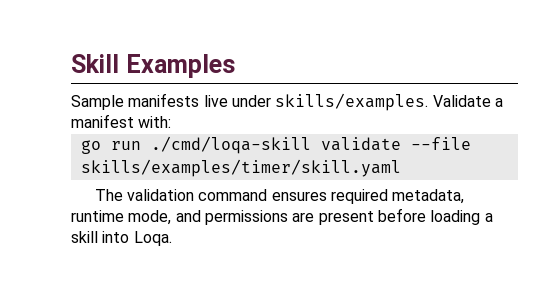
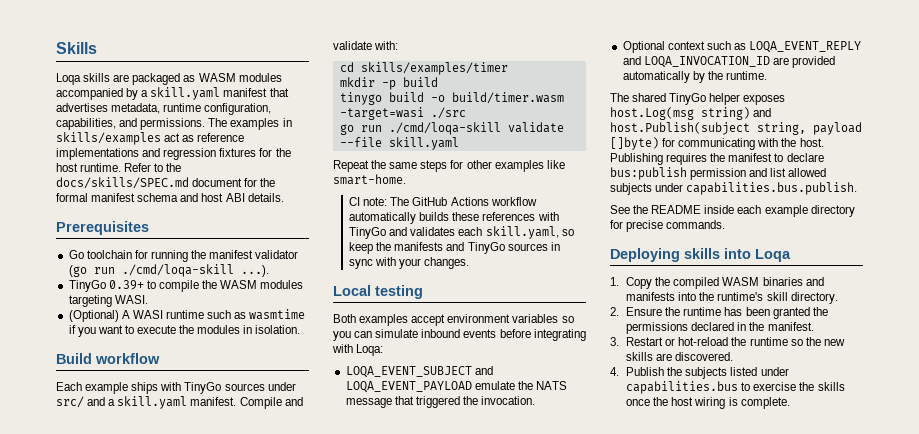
[71,54,235,78] [71,93,503,111] [71,114,172,128] Skill Examples // Sample manifests live under skills/examples. Validate a manifest with: -> [56,42,97,54] [56,73,282,85] [56,87,289,100] [56,103,272,115] [56,118,292,130] [56,132,245,145] [56,148,291,160] [56,163,182,172] [56,177,276,189] [56,193,284,202] [56,221,149,235] [68,250,299,262] [68,264,269,277] [68,280,304,292] [68,295,148,307] [68,309,306,322] [68,325,301,337] [56,353,160,364] [56,382,296,394] [56,396,303,409] [333,41,399,50] [339,62,508,75] [339,77,438,90] [339,92,564,105] [339,107,466,120] Skills // Loqa skills are packaged as WASM modules accompanied by a skill.yaml manifest that advertises metadata, runtime configuration, capabilities, and permissions. The examples in skills/examples act as reference implementations and regression fixtures for the host runtime. Refer to the docs/skills/SPEC.md document for the formal manifest schema and host ABI details. // Prerequisites // Go toolchain for running the manifest validator (go run ./cmd/loqa-skill ...). // TinyGo 0.39+ to compile the WASM modules targeting WASI. // (Optional) A WASI runtime such as wasmtime if you want to execute the modules in isolation. // Build workflow // Each example ships with TinyGo sources under src/ and a skill.yaml manifest. Compile and validate with: // cd skills/examples/timer // mkdir -p build // tinygo build -o build/timer.wasm -target=wasi ./src
[80,159,401,177] [94,189,465,204] [71,208,493,225] [71,231,172,246] skills/examples/timer/skill.yaml // The validation command ensures required metadata, runtime mode, and permissions are present before loading a skill into Loqa. -> [388,137,459,150] [333,160,565,172] [333,174,406,185] [349,197,537,206] [349,212,559,224] [349,226,574,239] [349,242,560,254] [349,257,470,269] [333,285,423,299] [333,314,574,326] [333,329,586,341] [332,344,384,356] [345,366,493,378] [345,381,567,393] [345,396,536,408] [622,41,862,53] [622,56,835,68] [622,71,767,83] [610,93,786,105] [610,107,772,120] [610,122,862,135] [610,137,824,150] [610,153,824,165] [610,167,827,180] [610,182,858,195] [610,205,855,217] [610,220,726,232] [610,248,791,262] [610,277,824,289] [626,292,838,304] [610,307,828,319] [626,322,814,334] [610,337,845,346] [626,352,734,361] [610,367,789,379] [626,381,845,394] [626,397,790,409] skill.yaml // Repeat the same steps for other examples like smart-home. // CI note: The GitHub Actions workflow automatically builds these references with TinyGo and validates each skill.yaml, so keep the manifests and TinyGo sources in sync with your changes. // Local testing // Both examples accept environment variables so you can simulate inbound events before integrating with Loqa: // LOQA_EVENT_SUBJECT and LOQA_EVENT_PAYLOAD emulate the NATS message that triggered the invocation. // Optional context such as LOQA_EVENT_REPLY and LOQA_INVOCATION_ID are provided automatically by the runtime. // The shared TinyGo helper exposes host.Log(msg string) and host.Publish(subject string, payload []byte) for communicating with the host. Publishing requires the manifest to declare bus:publish permission and list allowed subjects under capabilities.bus.publish. // See the README inside each example directory for precise commands. // Deploying skills into Loqa // 1. Copy the compiled WASM binaries and manifests into the runtime's skill directory. // 2. Ensure the runtime has been granted the permissions declared in the manifest. // 3. Restart or hot-reload the runtime so the new skills are discovered. // 4. Publish the subjects listed under capabilities.bus to exercise the skills once the host wiring is complete.

